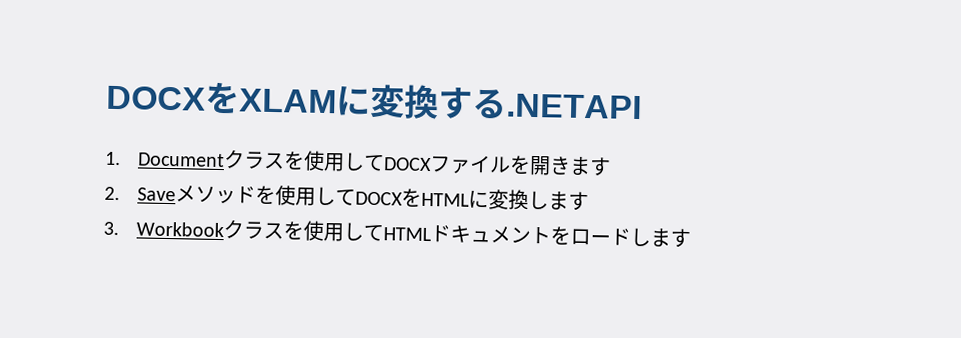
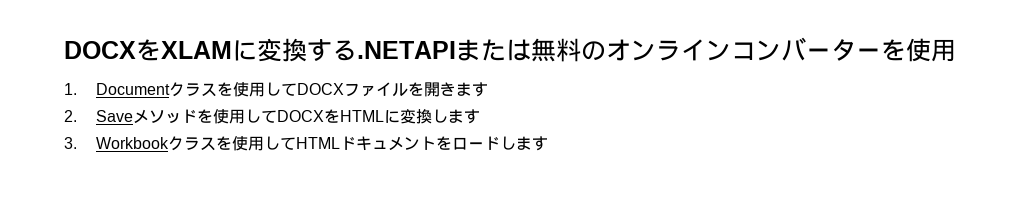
(642, 106) none -> [456,37,956,62] または無料のオンラインコンバーターを使用

